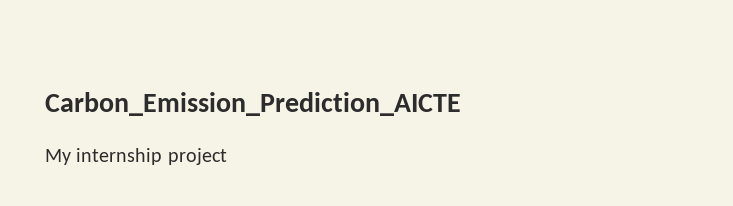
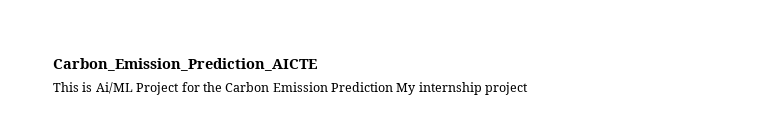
(461, 104) none -> [53,82,393,95] This is Ai/ML Project for the Carbon Emission Prediction

